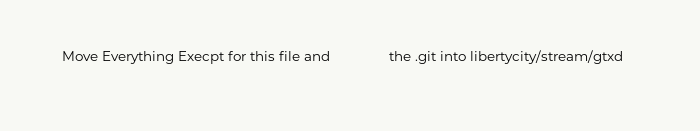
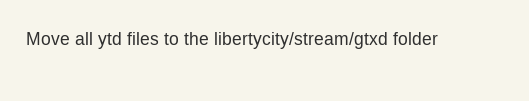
[102,50,623,64] Everything Execpt for this file and the .git into libertycity/stream/gtxd -> [75,32,438,49] all ytd files to the libertycity/stream/gtxd folder

